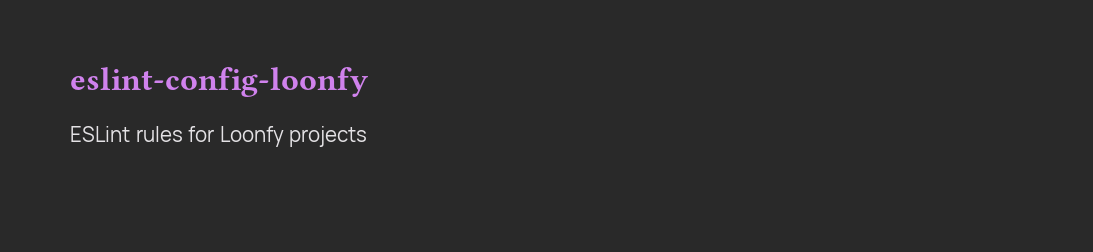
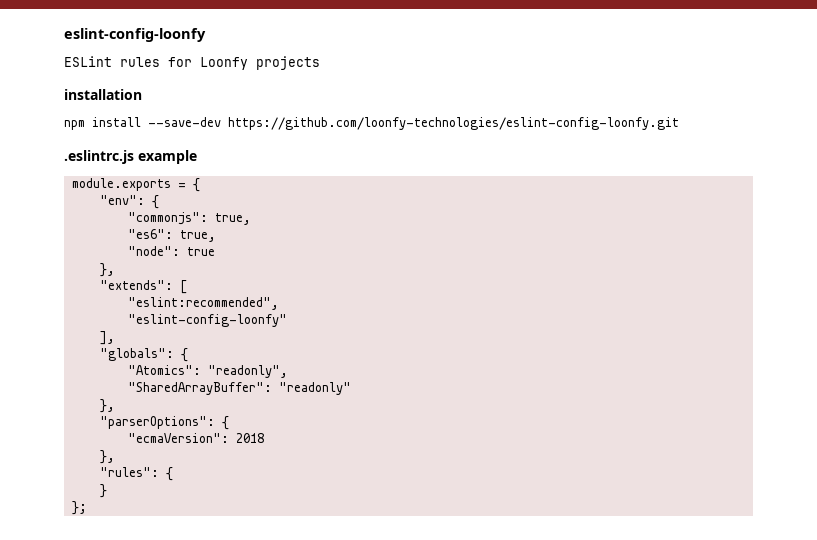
(368, 136) none -> [64,89,142,100] [64,117,679,130] [64,150,197,164] [71,178,200,192] [99,195,159,209] [127,212,251,225] [127,229,216,242] [127,246,215,256] [99,263,115,277] [99,280,187,294] [127,297,279,310] [127,314,287,327] [99,331,115,345] [99,348,188,362] [127,365,288,378] [127,382,351,395] [99,399,115,413] [99,416,229,430] [127,433,264,443] [99,450,115,464] [99,467,173,481] [99,484,107,498] [71,501,87,515] // installation // npm install --save-dev https://github.com/loonfy-technologies/eslint-config-loonfy.git // .eslintrc.js example // module.exports = { // "env": { // "commonjs": true, // "es6": true, // "node": true // }, // "extends": [ // "eslint:recommended", // "eslint-config-loonfy" // ], // "globals": { // "Atomics": "readonly", // "SharedArrayBuffer": "readonly" // }, // "parserOptions": { // "ecmaVersion": 2018 // }, // "rules": { // } // };

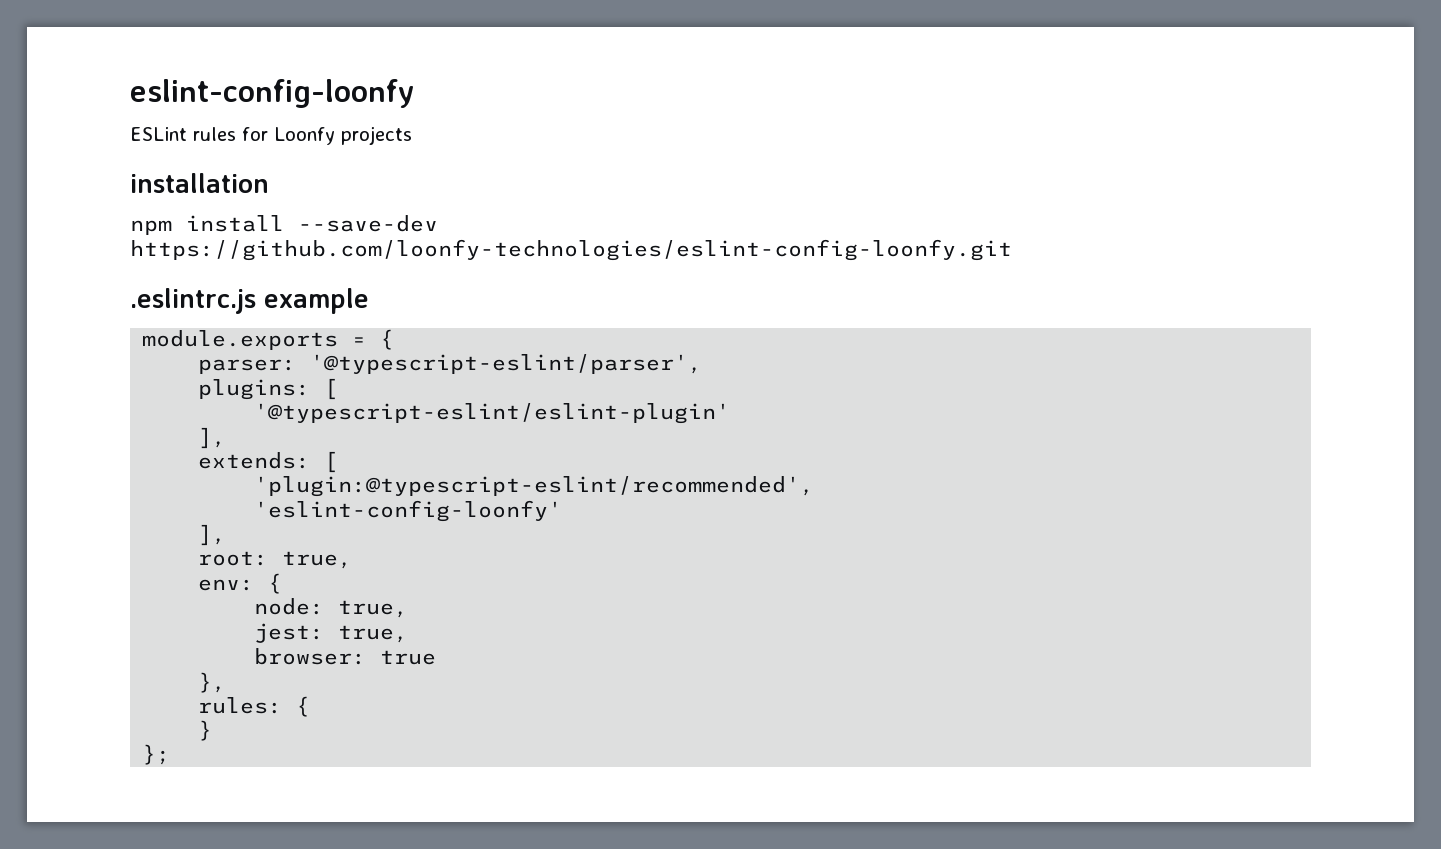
[99,195,159,209] [127,212,251,225] [127,229,216,242] [127,246,180,256] "env": { // "commonjs": true, // "es6": true, // "node": -> [198,354,703,374] [198,378,339,400] [254,403,731,424] [198,427,227,449] [198,451,339,473] [254,476,815,497] [254,500,563,522] [198,524,227,546] [198,551,353,569] [198,573,283,594] [254,598,409,618] [254,623,409,643] [254,648,367,665] parser: '@typescript-eslint/parser', // plugins: [ // '@typescript-eslint/eslint-plugin' // ], // extends: [ // 'plugin:@typescript-eslint/recommended', // 'eslint-config-loonfy' // ], // root: true, // env: { // node: true, // jest: true, // browser:
[99,280,187,294] [127,297,279,310] [127,314,287,327] [99,331,115,345] [99,348,188,362] [127,365,288,378] [127,382,351,395] [99,399,115,413] [99,416,229,430] [127,433,264,443] [99,450,115,464] [99,467,159,477] "extends": [ // "eslint:recommended", // "eslint-config-loonfy" // ], // "globals": { // "Atomics": "readonly", // "SharedArrayBuffer": "readonly" // }, // "parserOptions": { // "ecmaVersion": 2018 // }, // "rules": -> [198,697,283,714] rules:

